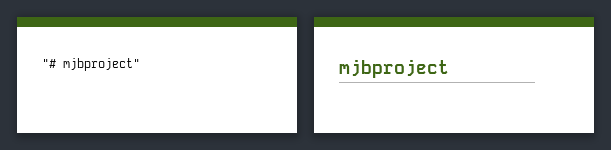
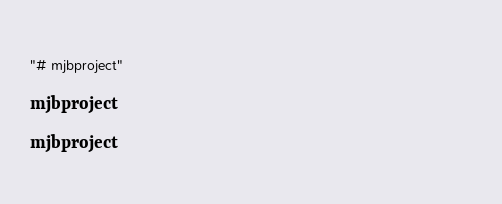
(449, 68) none -> [30,134,118,153] // mjbproject

